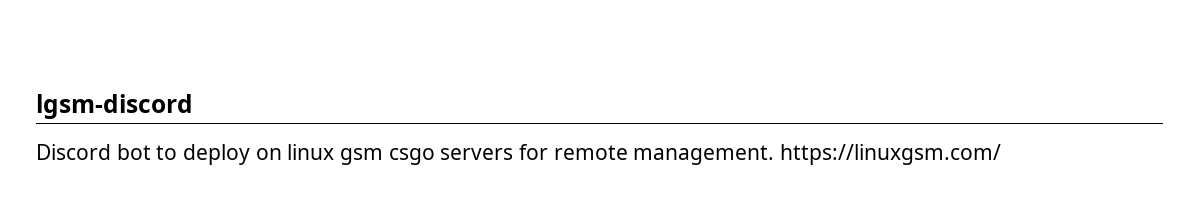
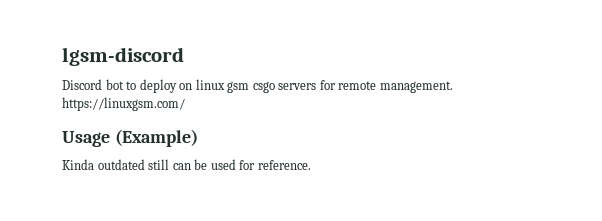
(1002, 154) none -> [62,129,198,147] [62,159,311,170] // Usage (Example) // Kinda outdated still can be used for reference.

